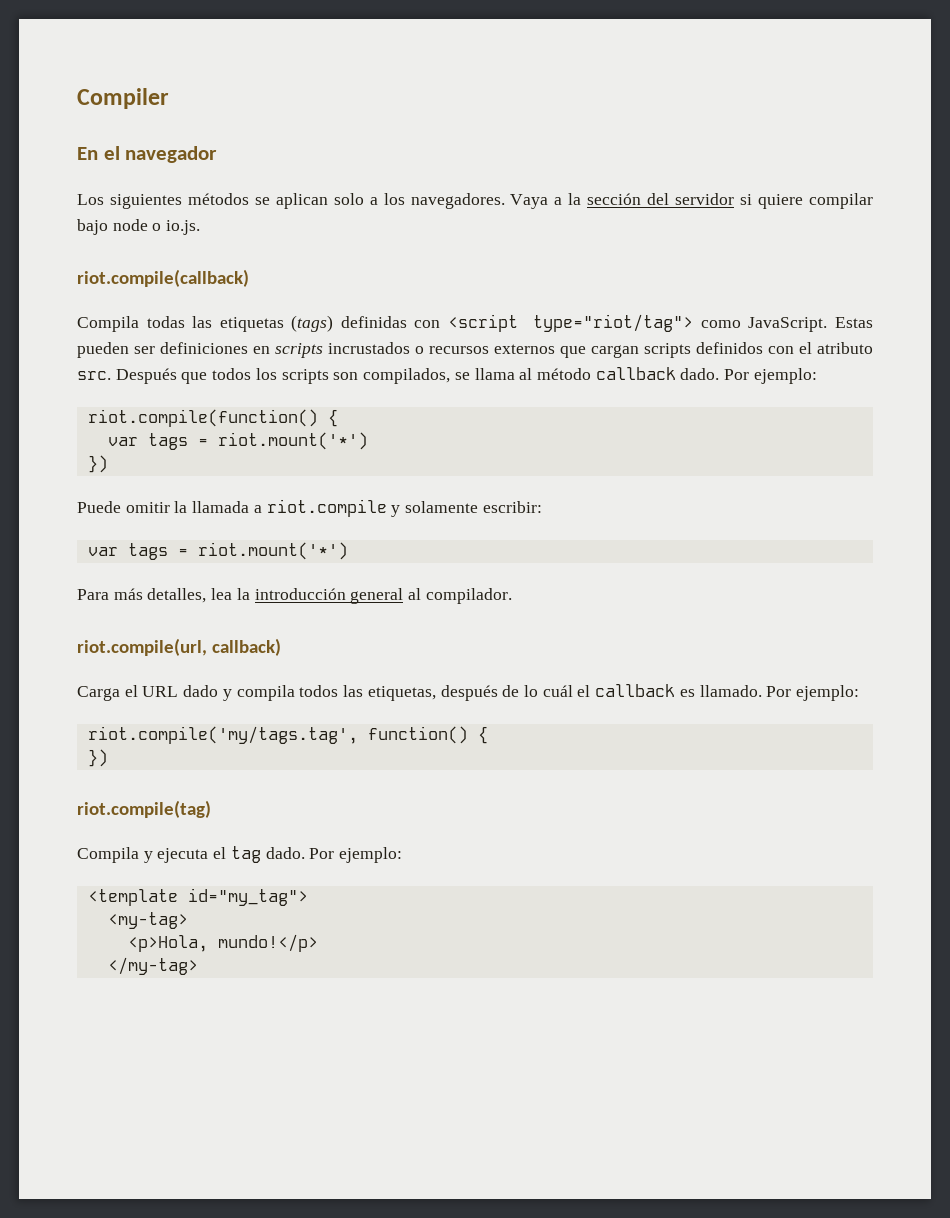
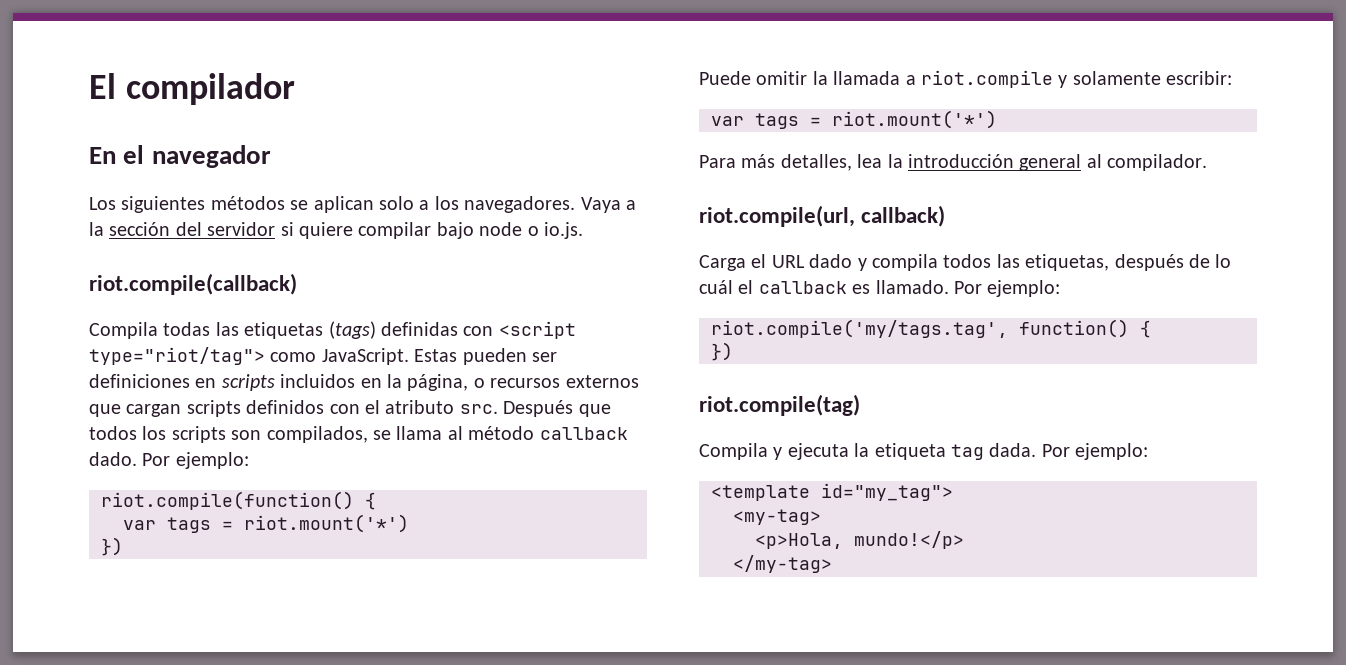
[77,88,169,109] Compiler -> [89,73,295,105] El compilador
[328,342,410,354] incrustados -> [280,374,469,391] incluidos en la página,
[213,846,305,863] el tag dado. -> [854,443,1037,460] la etiqueta tag dada.

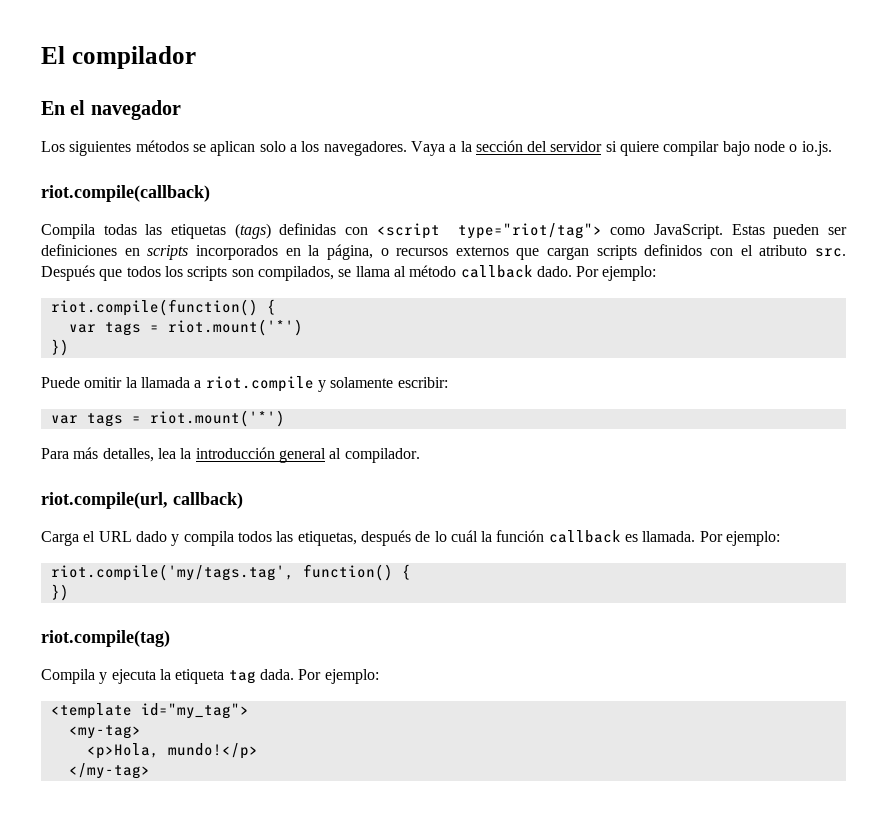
[280,374,356,388] incluidos -> [195,245,278,260] incorporados
[738,280,754,294] el -> [481,530,545,542] la función
[875,280,949,294] llamado. -> [642,531,696,542] llamada.

